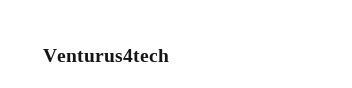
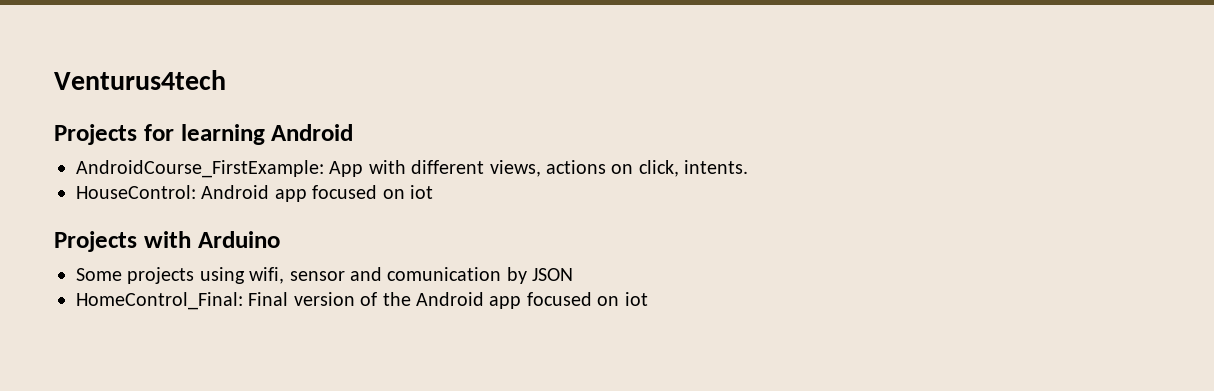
(169, 55) none -> [54,124,354,145] [76,160,749,178] [76,185,433,202] [54,231,280,252] [76,267,574,284] [76,292,648,310] // Projects for learning Android // AndroidCourse_FirstExample: App with different views, actions on click, intents. // HouseControl: Android app focused on iot // Projects with Arduino // Some projects using wifi, sensor and comunication by JSON // HomeControl_Final: Final version of the Android app focused on iot

